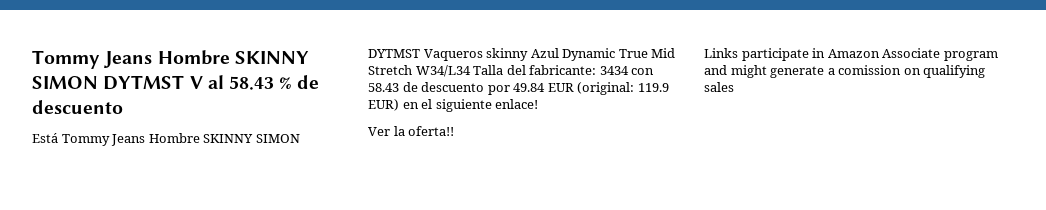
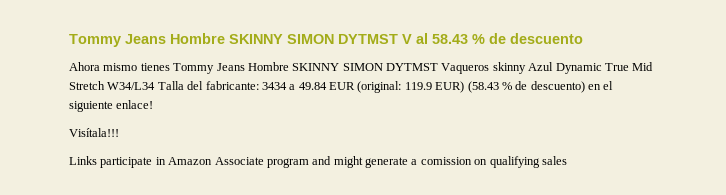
[32,133,58,143] Está -> [69,62,170,71] Ahora mismo tienes
[631,68,655,75] [368,82,510,95] con 58.43 de descuento por -> [289,84,296,90] a
(399, 105) none -> [467,81,585,93] (58.43 % de descuento)
[368,126,455,136] Ver la oferta!! -> [69,128,119,137] Visítala!!!

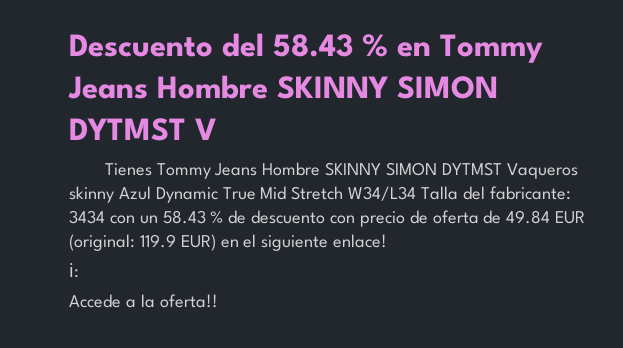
(69, 40) none -> [69,33,431,57] Descuento del 58.43 % en
[416,33,583,44] [69,62,170,71] al 58.43 % de descuento // Ahora mismo tienes -> [104,163,152,176] // Tienes
[289,84,296,90] a -> [109,210,502,227] con un 58.43 % de descuento con precio de oferta de
[467,81,585,93] (58.43 % de descuento) -> (216, 242) none
[69,128,119,137] [69,156,567,168] Visítala!!! // Links participate in Amazon Associate program and might generate a comission on qualifying sales -> [69,263,79,278] [69,294,218,308] ℹ: // Accede a la oferta!!

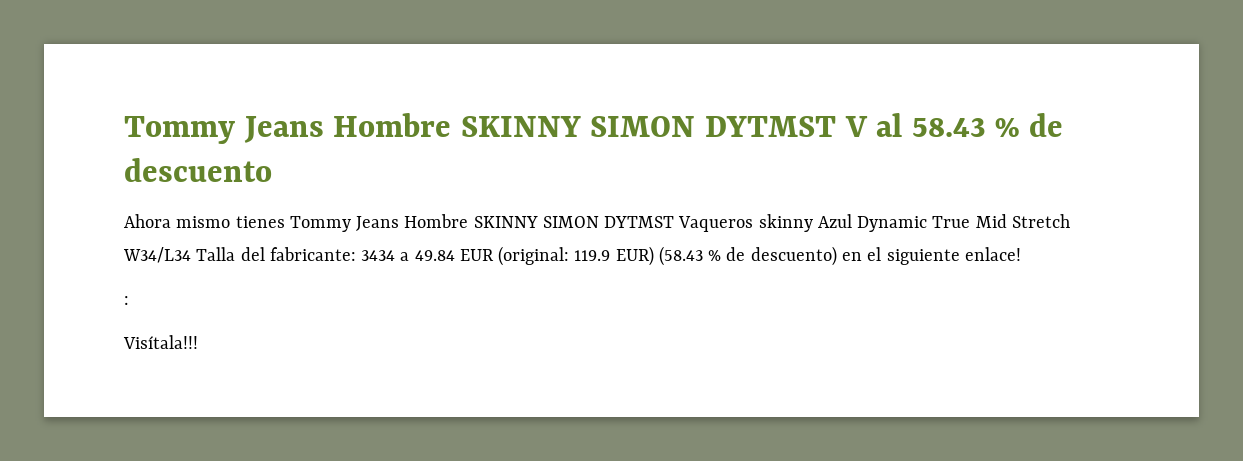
[69,33,431,57] Descuento del 58.43 % en -> (124, 130) none
[104,163,152,176] // Tienes -> [876,113,1063,137] [124,158,272,182] [124,214,285,228] al 58.43 % de descuento // Ahora mismo tienes
[109,210,502,227] con un 58.43 % de descuento con precio de oferta de -> [400,252,410,261] a
(216, 242) none -> [658,246,837,266] (58.43 % de descuento)
[69,263,79,278] [69,294,218,308] ℹ: // Accede a la oferta!! -> [124,296,129,305] [123,335,198,349] : // Visítala!!!

